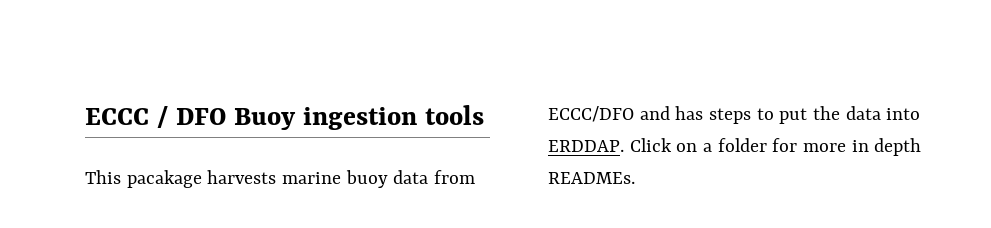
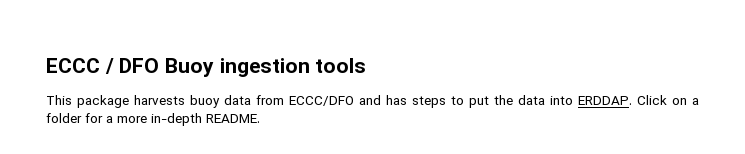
[126,170,342,188] pacakage harvests marine -> [77,95,185,108] package harvests
[803,138,922,156] [548,172,635,184] more in depth READMEs. -> [106,113,260,126] a more in-depth README.

